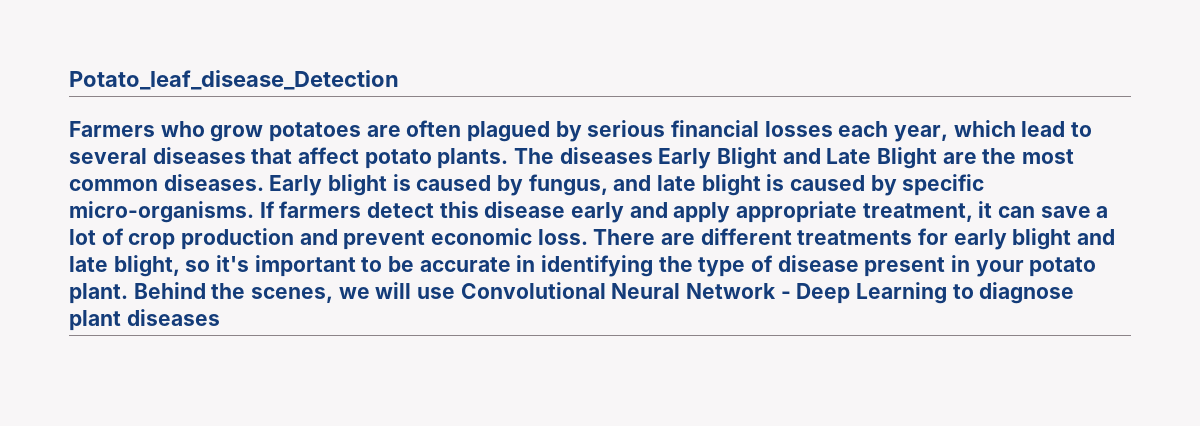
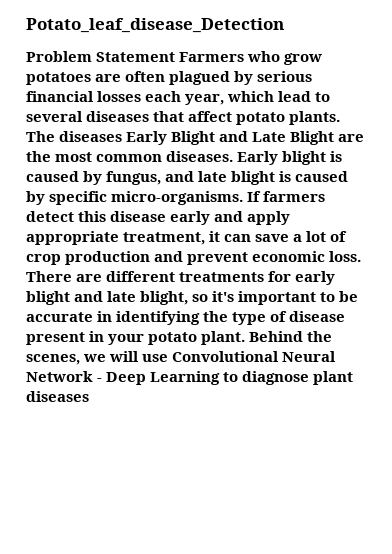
(399, 80) none -> [26,51,176,62] Problem Statement

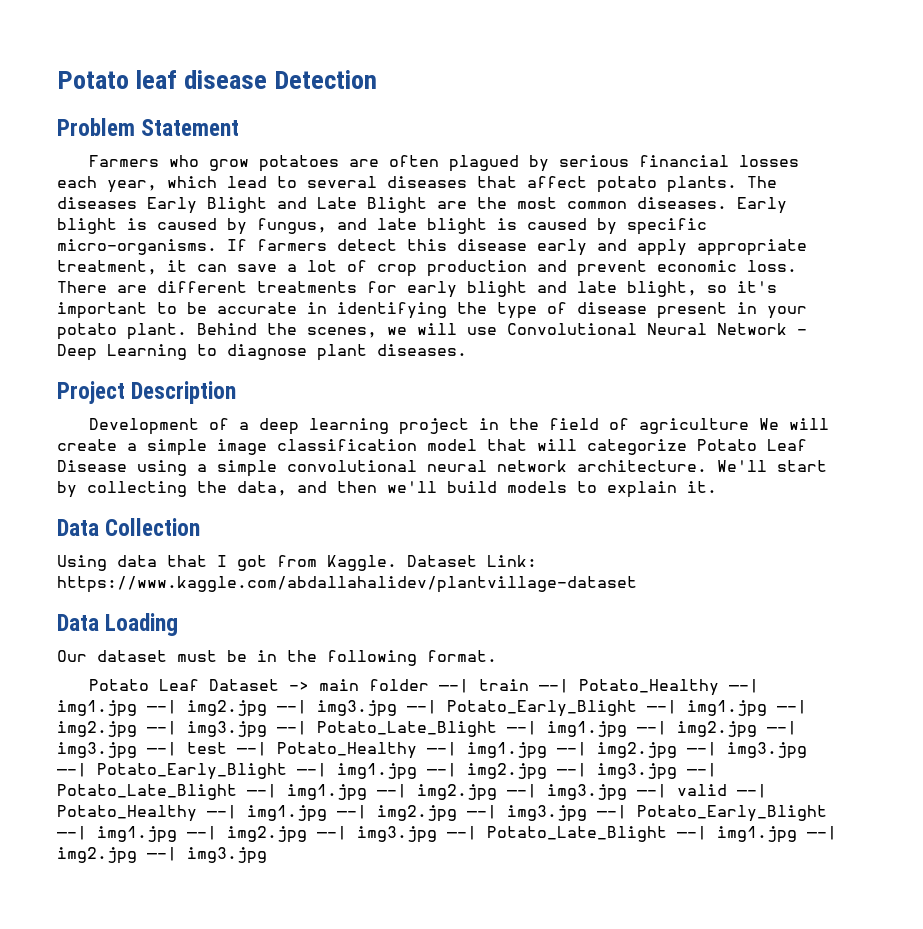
[26,18,284,33] Potato_leaf_disease_Detection -> [57,70,378,89] Potato leaf disease Detection
(176, 57) none -> (240, 127) //
[26,391,89,402] diseases -> [377,344,467,356] [57,381,237,404] [89,418,830,435] [57,439,807,456] [57,460,827,477] [57,481,717,498] [57,518,201,536] [57,555,537,571] [57,576,637,593] [57,613,179,636] [57,650,497,666] [89,679,760,696] [57,700,807,717] [57,721,797,738] [57,742,807,759] [57,763,717,780] [57,784,767,801] [57,805,827,822] [57,826,837,843] [57,847,267,864] diseases. // Project Description // Development of a deep learning project in the field of agriculture We will create a simple image classification model that will categorize Potato Leaf Disease using a simple convolutional neural network architecture. We'll start by collecting the data, and then we'll build models to explain it. // Data Collection // Using data that I got from Kaggle. Dataset Link: https://www.kaggle.com/abdallahalidev/plantvillage-dataset // Data Loading // Our dataset must be in the following format. // Potato Leaf Dataset –> main folder —-| train —-| Potato_Healthy —-| img1.jpg —-| img2.jpg —-| img3.jpg —-| Potato_Early_Blight —-| img1.jpg —-| img2.jpg —-| img3.jpg —-| Potato_Late_Blight —-| img1.jpg —-| img2.jpg —-| img3.jpg —-| test —-| Potato_Healthy —-| img1.jpg —-| img2.jpg —-| img3.jpg —-| Potato_Early_Blight —-| img1.jpg —-| img2.jpg —-| img3.jpg —-| Potato_Late_Blight —-| img1.jpg —-| img2.jpg —-| img3.jpg —-| valid —-| Potato_Healthy —-| img1.jpg —-| img2.jpg —-| img3.jpg —-| Potato_Early_Blight —-| img1.jpg —-| img2.jpg —-| img3.jpg —-| Potato_Late_Blight —-| img1.jpg —-| img2.jpg —-| img3.jpg

